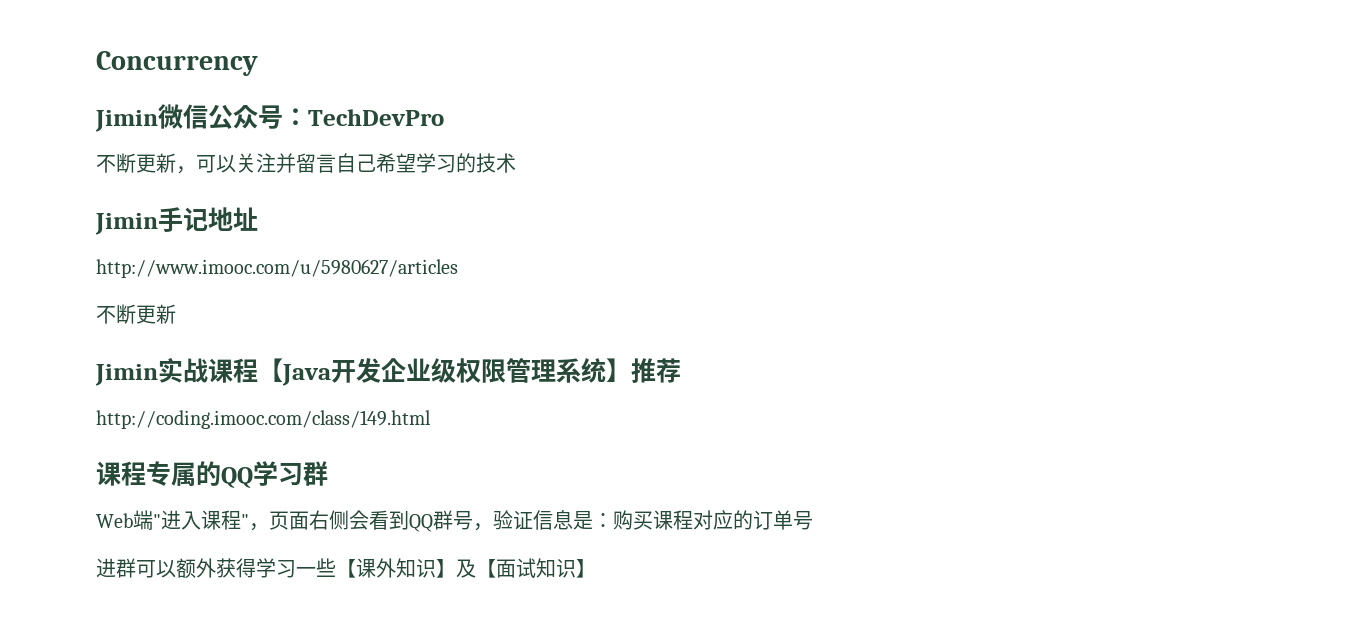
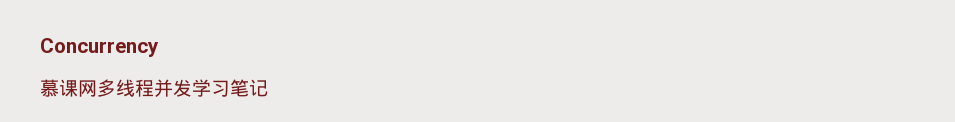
[95,104,444,132] [96,153,516,174] [95,207,258,235] [96,259,458,278] [96,304,176,324] [95,358,681,386] [96,410,431,429] [96,461,328,488] [96,510,813,532] [96,558,596,578] Jimin微信公众号：TechDevPro // 不断更新，可以关注并留言自己希望学习的技术 // Jimin手记地址 // http://www.imooc.com/u/5980627/articles // 不断更新 // Jimin实战课程【Java开发企业级权限管理系统】推荐 // http://coding.imooc.com/class/149.html // 课程专属的QQ学习群 // Web端"进入课程"，页面右侧会看到QQ群号，验证信息是：购买课程对应的订单号 // 进群可以额外获得学习一些【课外知识】及【面试知识】 -> [40,79,268,97] 慕课网多线程并发学习笔记

